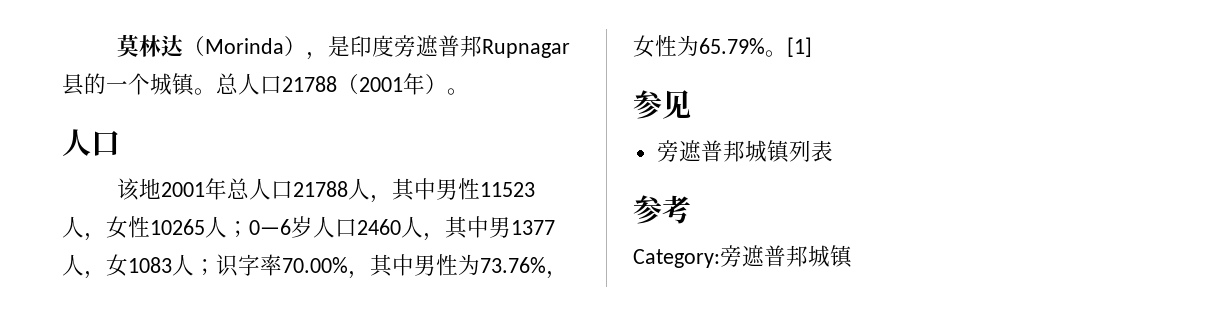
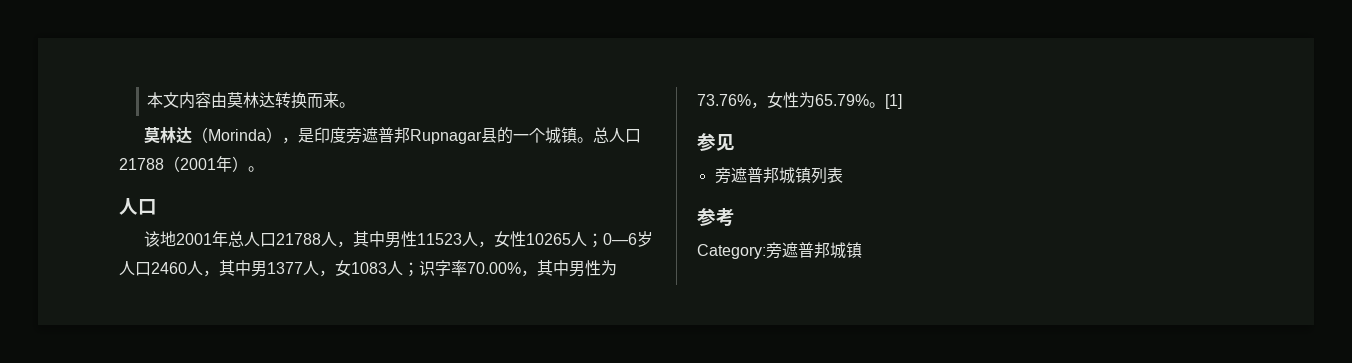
(116, 45) none -> [147,92,356,109] 本文内容由莫林达转换而来。 //

